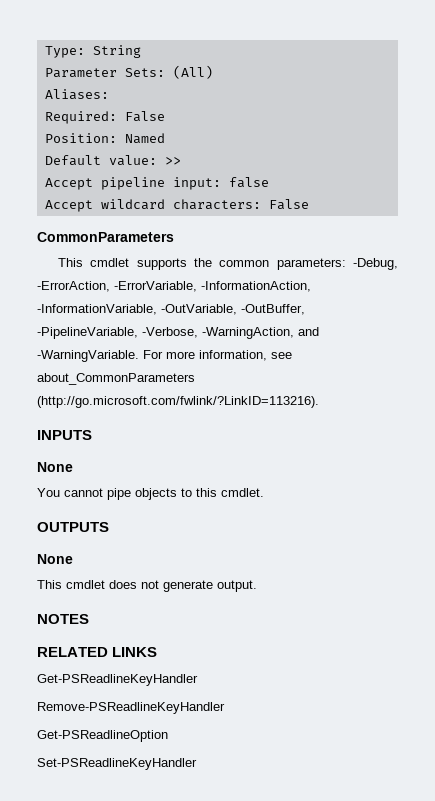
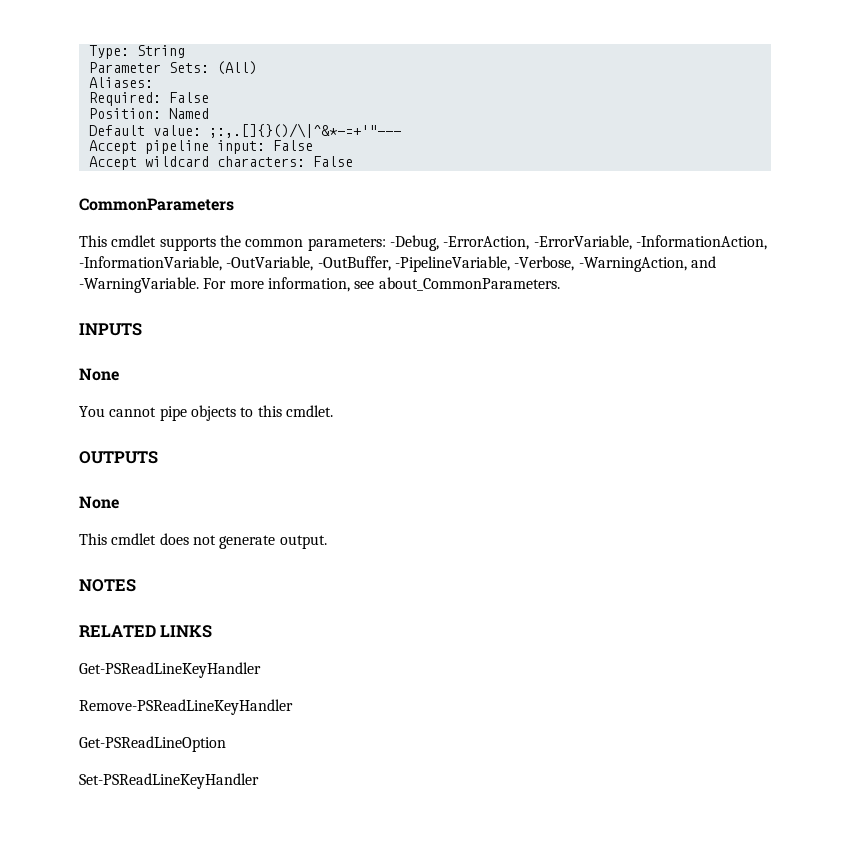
[164,157,181,165] >> -> [208,123,401,138] ;:,.[]{}()/\|^&*-=+'"---
[228,177,269,188] false -> [272,140,313,151] False
[37,373,195,385] [37,396,319,408] about_CommonParameters (http://go.microsoft.com/fwlink/?LinkID=113216). -> [378,277,560,291] about_CommonParameters.
[37,674,198,686] [37,702,225,714] [37,730,168,742] [37,758,197,770] Get-PSReadlineKeyHandler // Remove-PSReadlineKeyHandler // Get-PSReadlineOption // Set-PSReadlineKeyHandler -> [79,662,261,678] [79,699,293,715] [79,736,226,752] [79,773,259,789] Get-PSReadLineKeyHandler // Remove-PSReadLineKeyHandler // Get-PSReadLineOption // Set-PSReadLineKeyHandler

